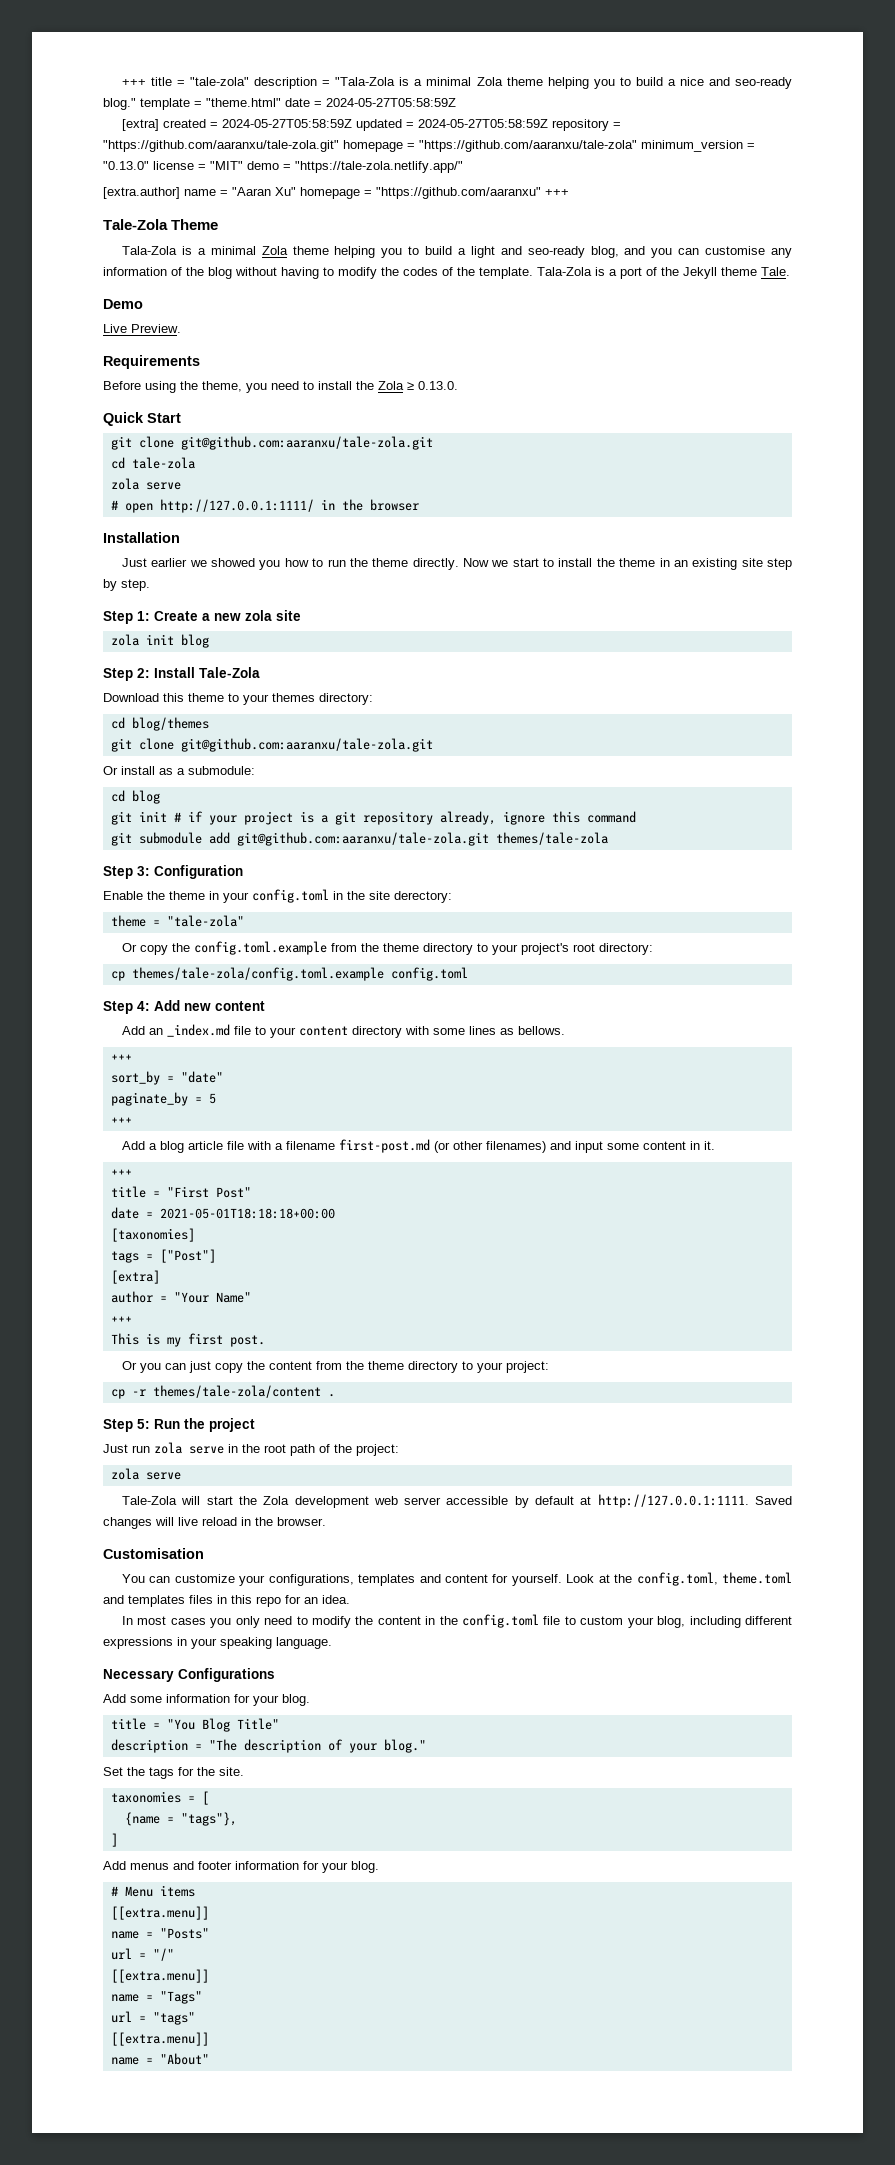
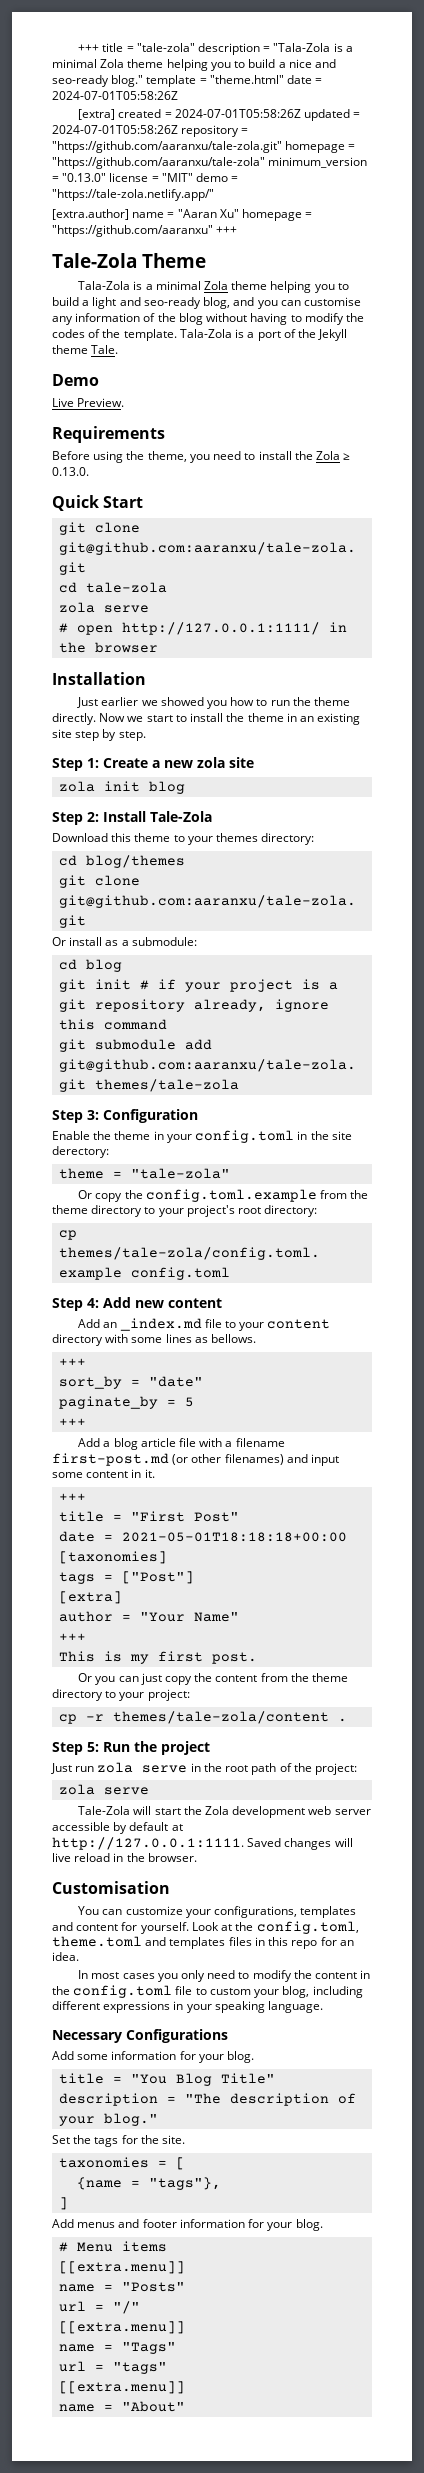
[326,98,456,107] 2024-05-27T05:58:59Z -> [52,91,178,100] 2024-07-01T05:58:26Z
[222,119,353,128] 2024-05-27T05:58:59Z -> [174,109,301,118] 2024-07-01T05:58:26Z
[418,119,549,128] 2024-05-27T05:58:59Z -> [52,125,178,134] 2024-07-01T05:58:26Z

